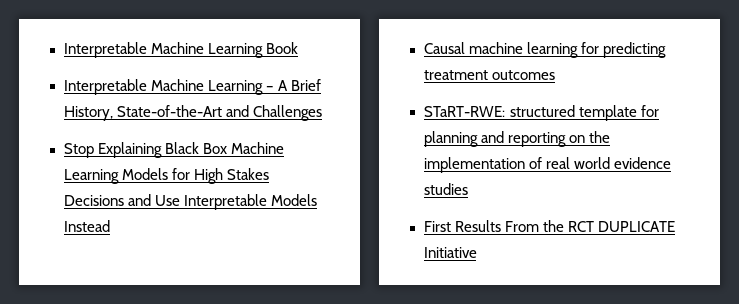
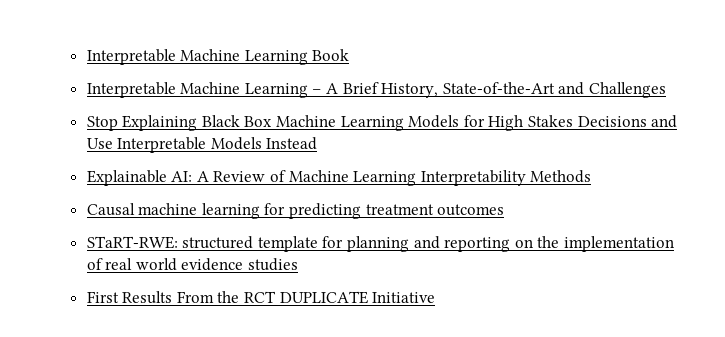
(110, 226) none -> [86,170,592,186] // Explainable AI: A Review of Machine Learning Interpretability Methods

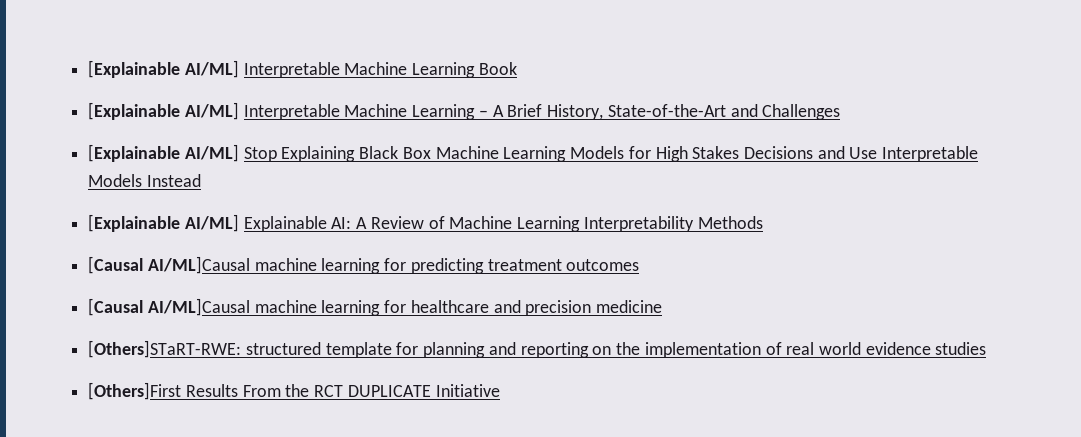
(86, 57) none -> [88,60,239,78] [Explainable AI/ML]
(350, 55) none -> [88,102,239,120] [Explainable AI/ML]
(667, 90) none -> [88,144,239,162] [Explainable AI/ML]
(318, 143) none -> [88,214,239,232] [Explainable AI/ML]
[86,203,135,216] Causal -> [88,256,250,274] [Causal AI/ML]Causal
[86,236,178,249] STaRT-RWE: -> [88,298,663,316] [88,340,242,358] [Causal AI/ML]Causal machine learning for healthcare and precision medicine // [Others]STaRT-RWE:
[86,291,119,303] First -> [88,382,182,400] [Others]First

